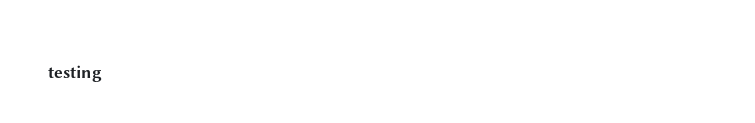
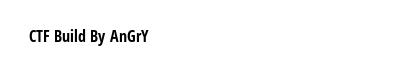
[48,65,102,82] testing -> [29,29,149,46] CTF Build By AnGrY

